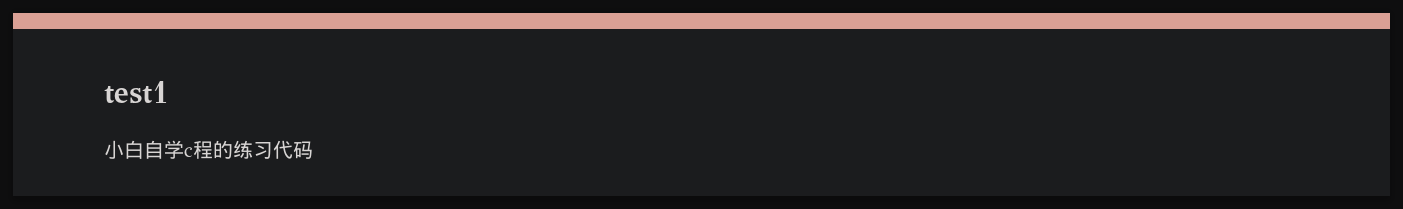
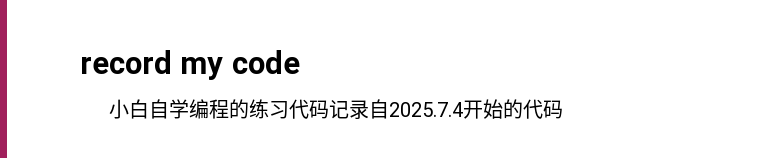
[104,81,168,104] test1 -> [80,50,300,80] record my code
[184,147,193,157] c -> [188,99,209,119] 编
(313, 150) none -> [328,99,563,119] 记录自2025.7.4开始的代码

